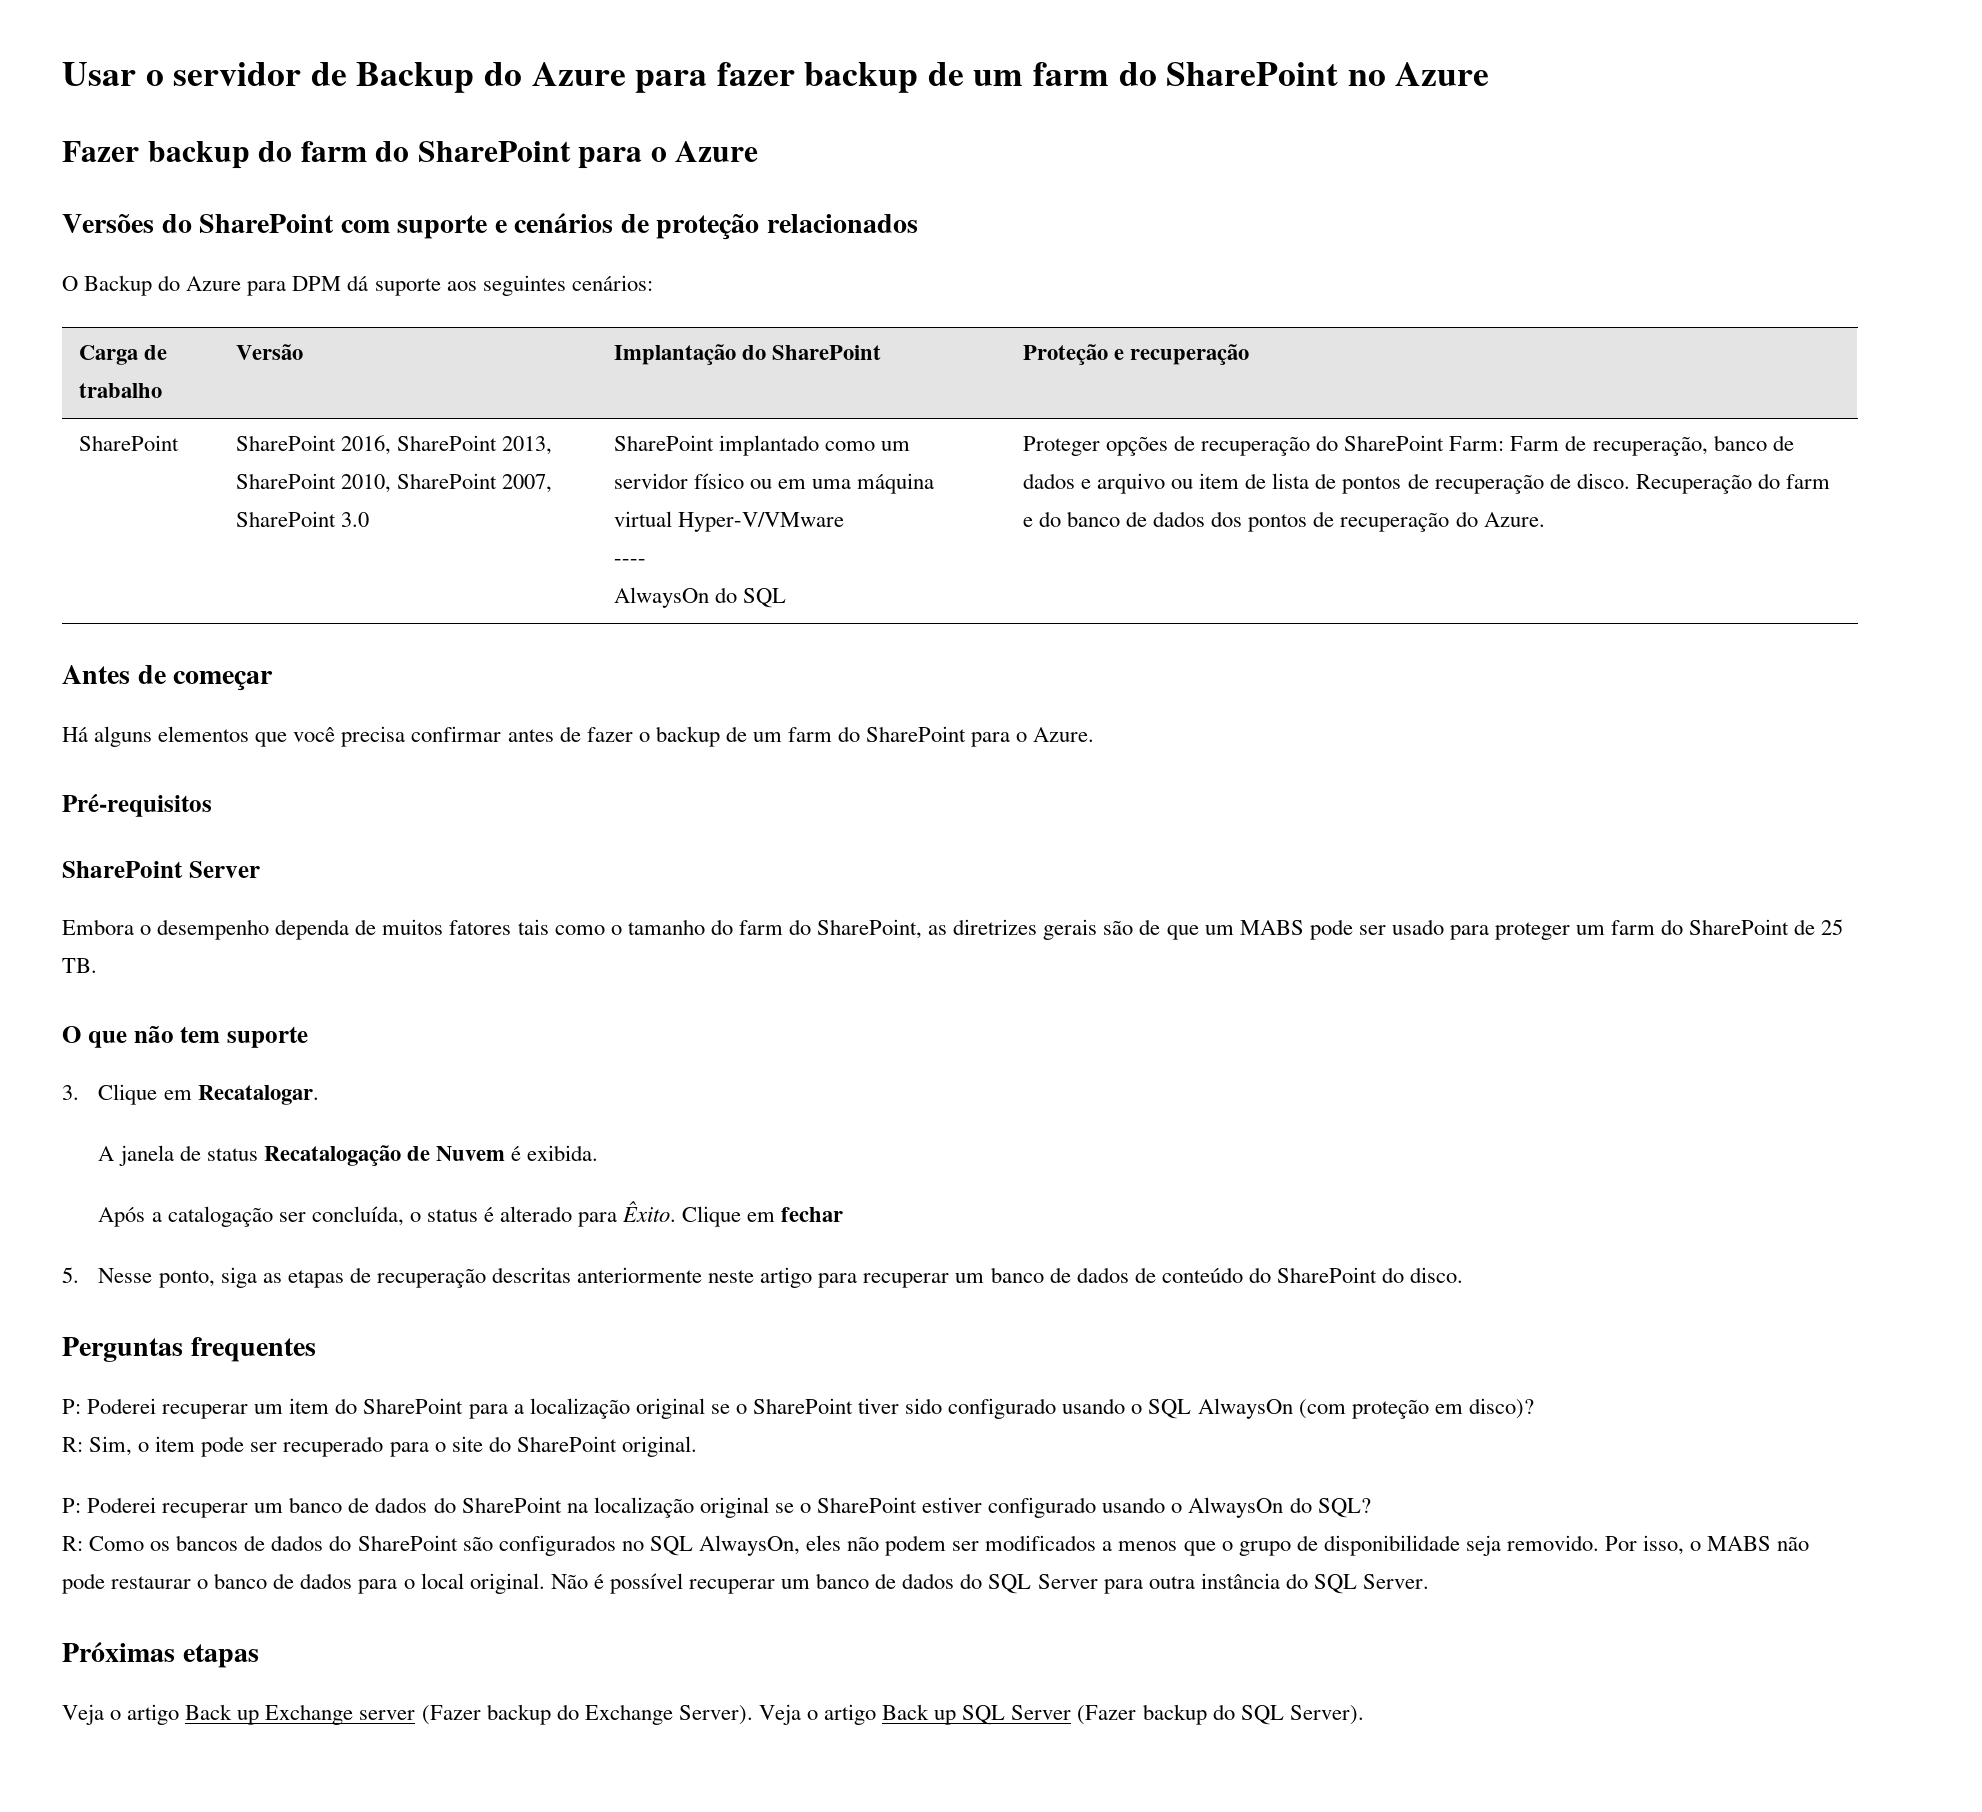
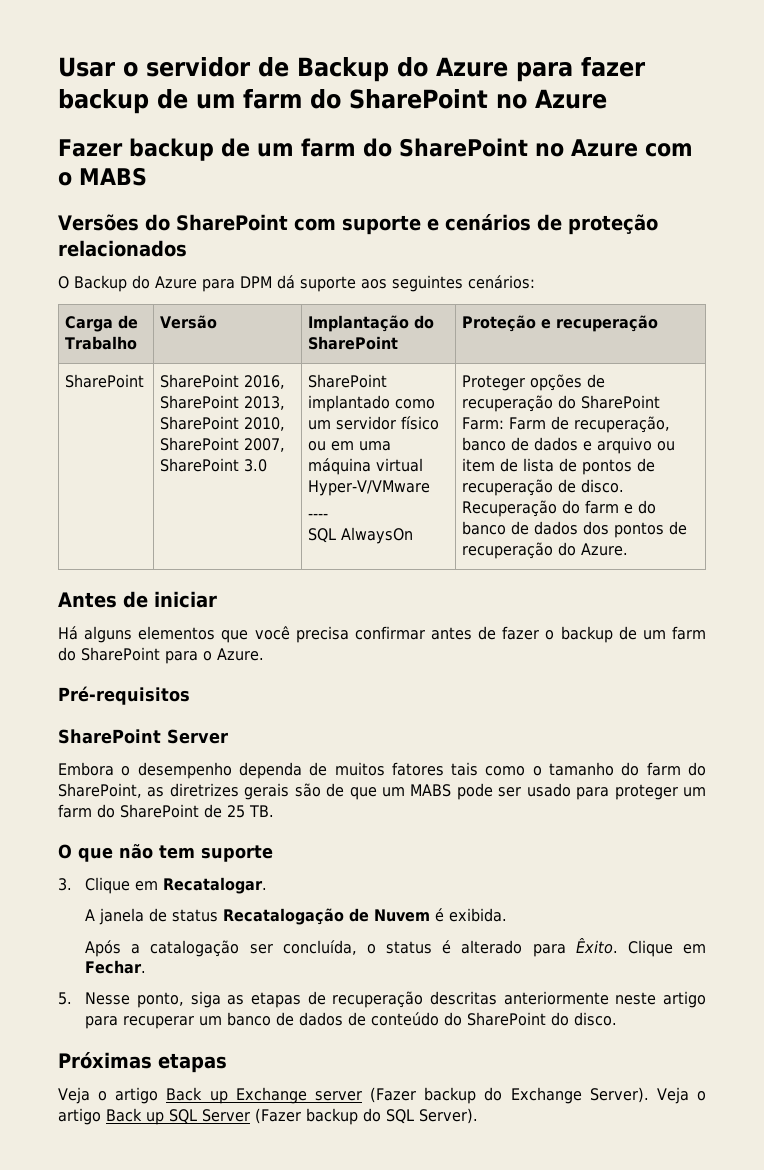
[258,141,759,169] do farm do SharePoint para o Azure -> [220,138,693,157] [58,167,147,186] de um farm do SharePoint no Azure com o MABS
[78,383,162,398] trabalho -> [65,336,138,350] Trabalho
[613,587,787,608] AlwaysOn do SQL -> [308,527,414,544] SQL AlwaysOn
[173,671,274,691] começar -> [154,591,217,608] iniciar
[781,1207,844,1222] fechar -> [85,960,147,974] Fechar.
[62,1337,316,1362] [62,1398,1534,1419] [62,1436,697,1457] [62,1497,1371,1518] [62,1535,1810,1556] [62,1573,1429,1594] // Perguntas frequentes // P: Poderei recuperar um item do SharePoint para a localização original se o SharePoint tiver sido configurado usando o SQL AlwaysOn (com proteção em disco)? // R: Sim, o item pode ser recuperado para o site do SharePoint original. // P: Poderei recuperar um banco de dados do SharePoint na localização original se o SharePoint estiver configurado usando o AlwaysOn do SQL? // R: Como os bancos de dados do SharePoint são configurados no SQL AlwaysOn, eles não podem ser modificados a menos que o grupo de disponibilidade seja removido. Por isso, o MABS não pode restaurar o banco de dados para o local original. Não é possível recuperar um banco de dados do SQL Server para outra instância do SQL Server. -> (618, 1019) none

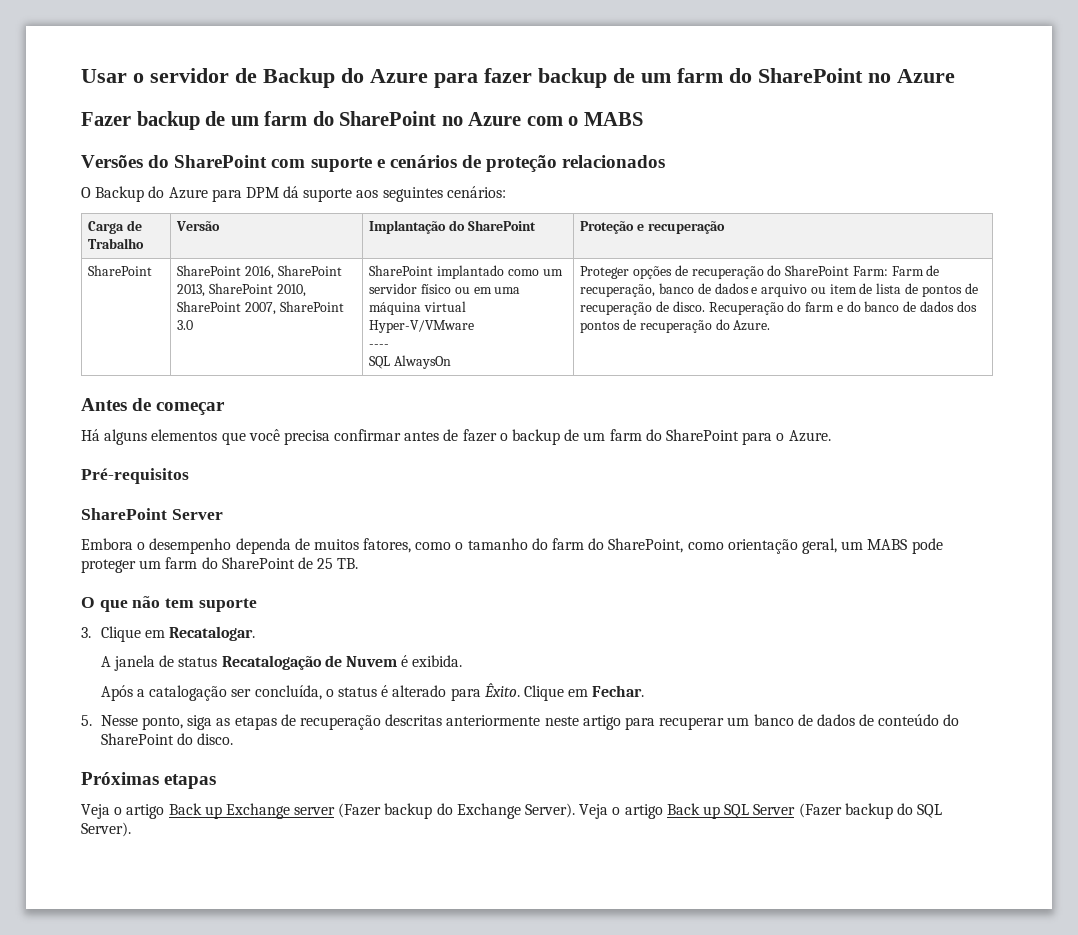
[154,591,217,608] iniciar -> [156,402,226,415] começar
[391,762,479,776] fatores tais -> [363,538,412,553] fatores,
[147,783,610,800] as diretrizes gerais são de que um MABS pode ser usado para -> [687,538,943,554] como orientação geral, um MABS pode

